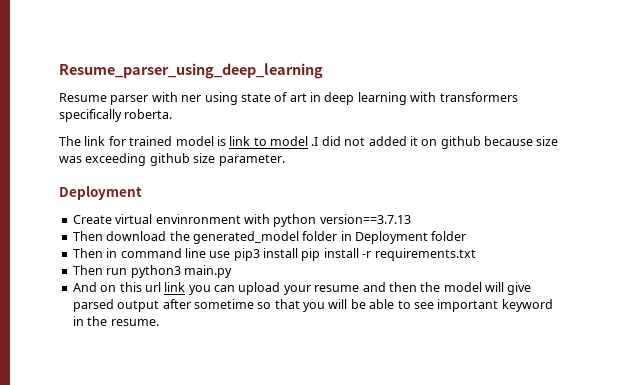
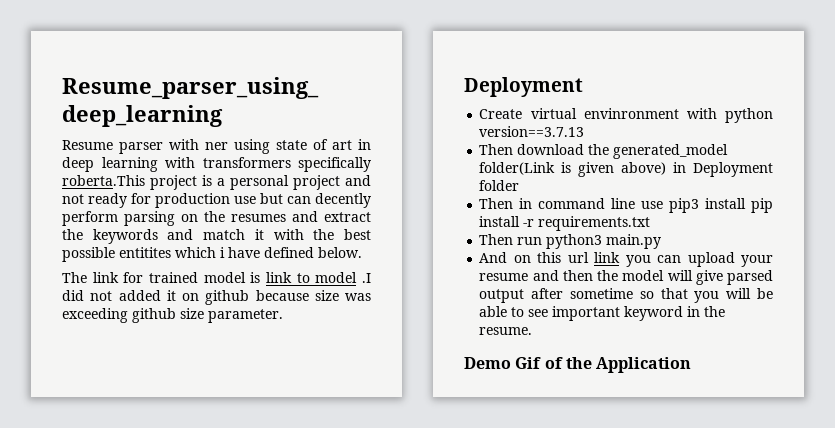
[124,109,173,119] roberta. -> [62,175,371,190] [62,193,371,208] [62,211,371,226] [62,229,372,244] [62,247,362,262] roberta.This project is a personal project and not ready for production use but can decently perform parsing on the resumes and extract the keywords and match it with the best possible entitites which i have defined below.
[302,231,338,241] folder -> [479,162,667,177] folder(Link is given above)
(159, 322) none -> [464,357,692,373] // Demo Gif of the Application

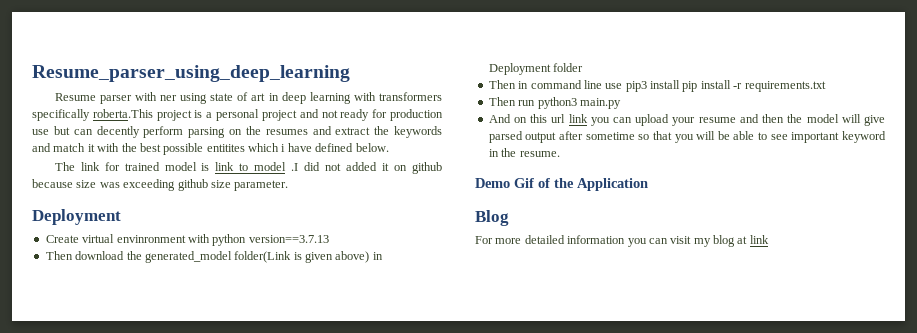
(692, 365) none -> [475,210,509,226] [475,235,769,247] // Blog // For more detailed information you can visit my blog at link

